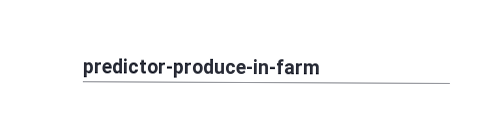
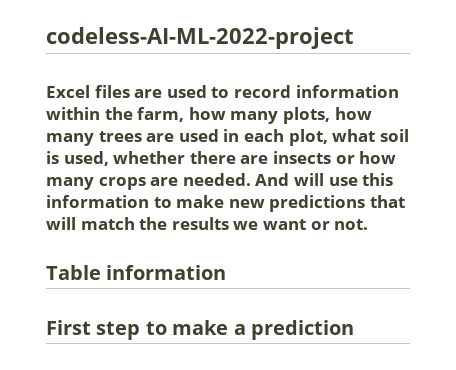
[82,58,321,79] predictor-produce-in-farm -> [46,27,354,49] [46,85,399,98] [46,107,372,124] [46,129,409,146] [46,151,397,166] [46,173,394,190] [46,195,405,212] [46,217,369,230] [46,265,227,280] [46,320,354,340] codeless-AI-ML-2022-project // Excel files are used to record information within the farm, how many plots, how many trees are used in each plot, what soil is used, whether there are insects or how many crops are needed. And will use this information to make new predictions that will match the results we want or not. // Table information // First step to make a prediction

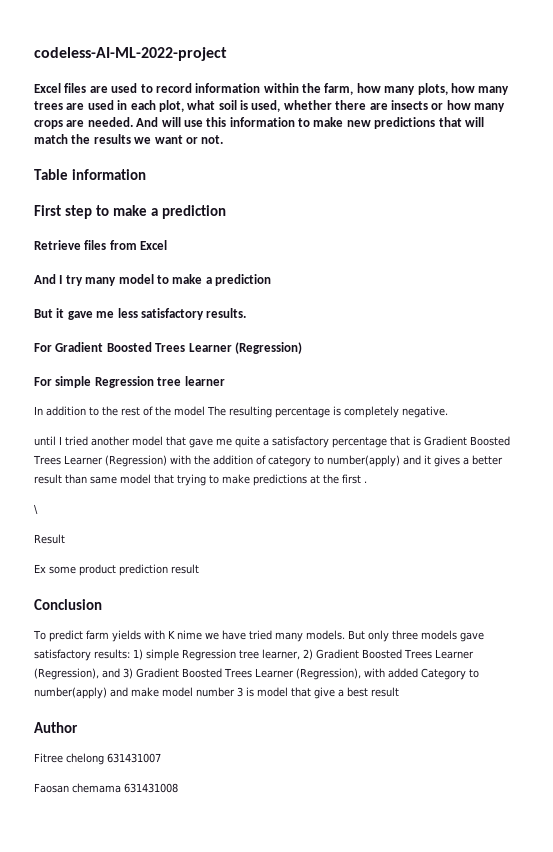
(354, 330) none -> [34,240,168,250] [34,274,271,286] [34,308,247,320] [34,342,302,354] [34,376,225,388] [34,406,448,418] [34,436,510,448] [33,455,503,467] [34,474,367,486] [34,504,38,515] [34,534,65,544] [34,564,199,576] [34,599,102,610] [33,630,484,642] [34,649,474,661] [34,668,479,680] [34,687,399,699] [34,722,78,733] [34,753,161,765] [34,783,178,793] // Retrieve files from Excel // And I try many model to make a prediction // But it gave me less satisfactory results. // For Gradient Boosted Trees Learner (Regression) // For simple Regression tree learner // In addition to the rest of the model The resulting percentage is completely negative. // until I tried another model that gave me quite a satisfactory percentage that is Gradient Boosted Trees Learner (Regression) with the addition of category to number(apply) and it gives a better result than same model that trying to make predictions at the first . // \ // Result // Ex some product prediction result // Conclusion // To predict farm yields with K nime we have tried many models. But only three models gave satisfactory results: 1) simple Regression tree learner, 2) Gradient Boosted Trees Learner (Regression), and 3) Gradient Boosted Trees Learner (Regression), with added Category to number(apply) and make model number 3 is model that give a best result // Author // Fitree chelong 631431007 // Faosan chemama 631431008

